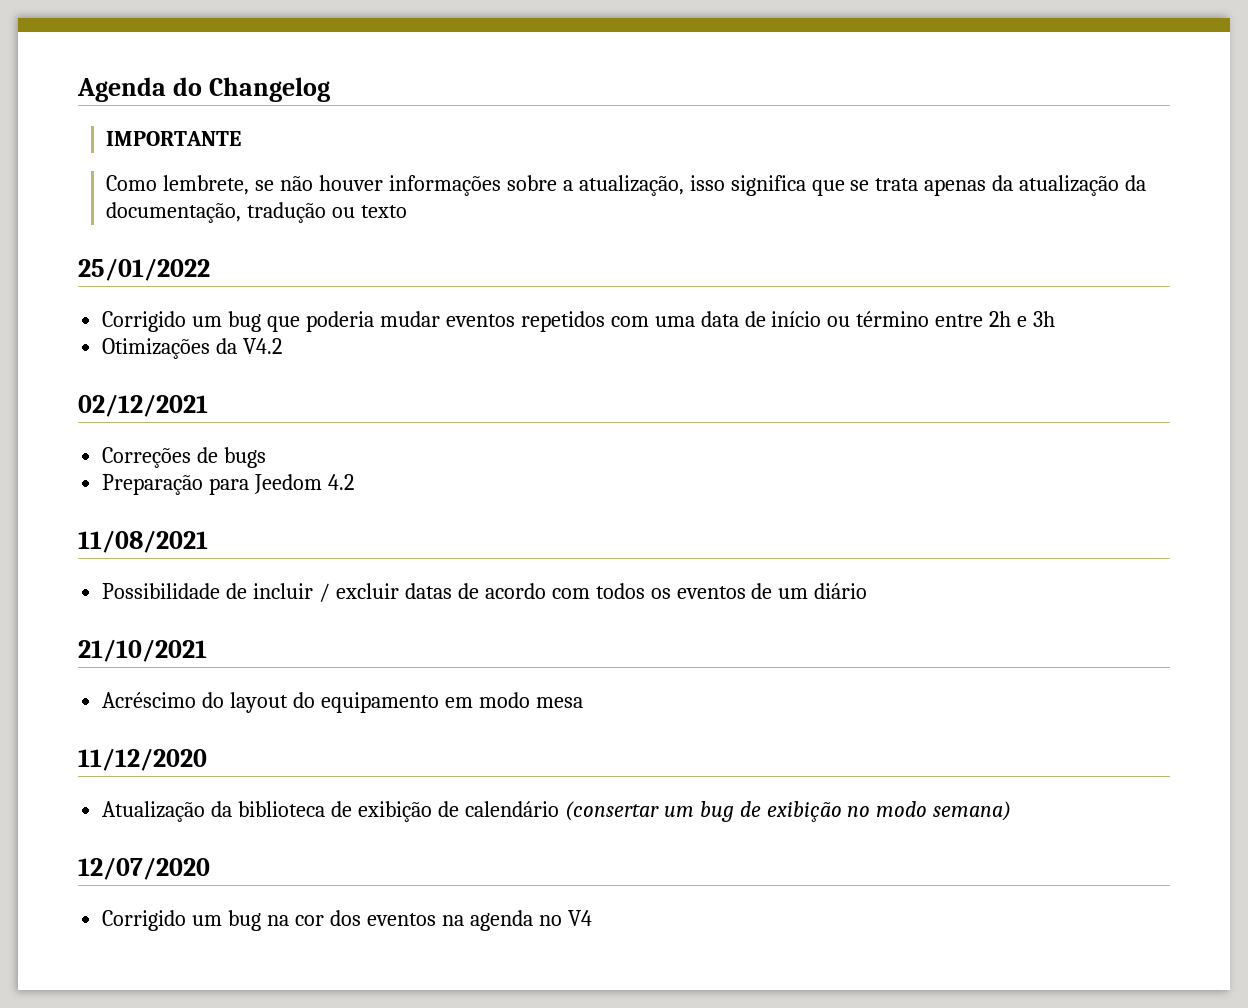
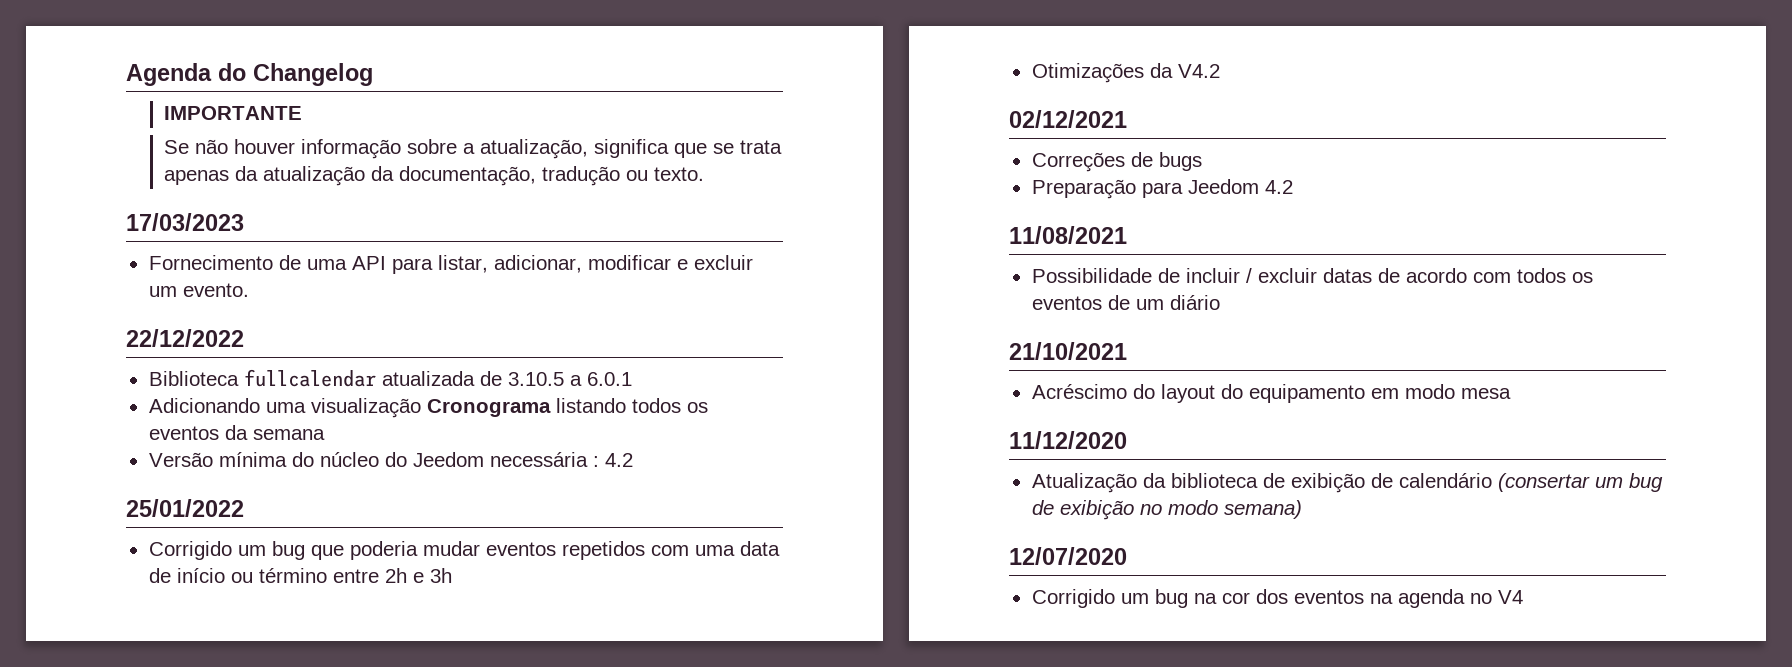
[106,175,275,195] Como lembrete, se -> [164,140,190,154] Se
[388,175,501,196] informações -> [301,139,402,159] informação
[689,175,725,191] isso -> (589, 149) none
[361,205,408,218] texto -> [654,167,705,181] [126,213,244,231] [148,255,753,274] [148,283,249,297] [126,329,244,347] [148,369,632,387] [148,398,708,418] [148,425,325,440] [148,452,633,467] texto. // 17/03/2023 // Fornecimento de uma API para listar, adicionar, modificar e excluir um evento. // 22/12/2022 // Biblioteca fullcalendar atualizada de 3.10.5 a 6.0.1 // Adicionando uma visualização Cronograma listando todos os eventos da semana // Versão mínima do núcleo do Jeedom necessária : 4.2

